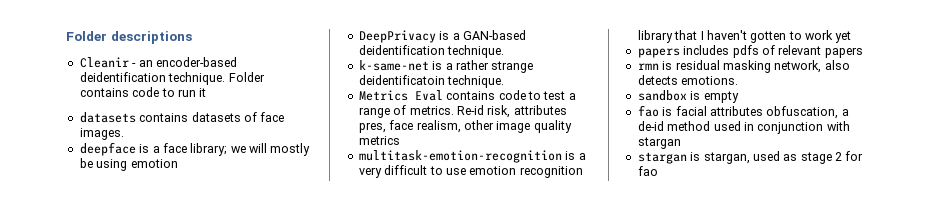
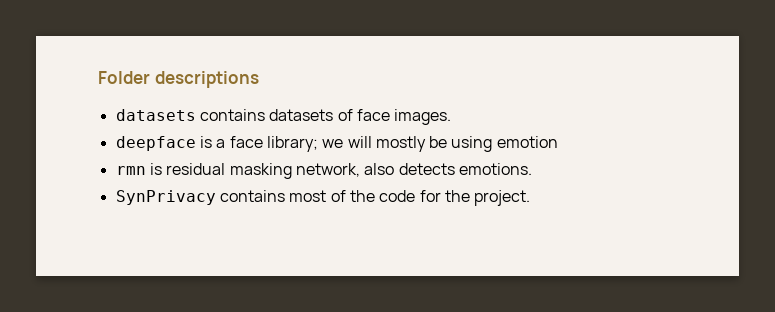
[79,57,237,68] [79,72,265,85] [79,87,207,97] // Cleanir - an encoder-based deidentification technique. Folder contains code to run it -> (259, 79) none
[358,30,526,43] [358,45,505,58] [358,60,534,73] [358,75,505,88] [358,90,576,101] [358,105,567,118] [358,120,572,133] [358,136,400,145] [358,150,586,163] [358,165,583,178] [637,30,852,43] [637,45,863,58] // DeepPrivacy is a GAN-based deidentification technique. // k-same-net is a rather strange deidentificatoin technique. // Metrics Eval contains code to test a range of metrics. Re-id risk, attributes pres, face realism, other image quality metrics // multitask-emotion-recognition is a very difficult to use emotion recognition library that I haven't gotten to work yet // papers includes pdfs of relevant papers -> (558, 142) none
[637,90,739,103] [637,105,849,119] [637,121,850,134] [637,137,681,149] [637,151,864,164] [637,166,658,176] sandbox is empty // fao is facial attributes obfuscation, a de-id method used in conjunction with stargan // stargan is stargan, used as stage 2 for fao -> [115,190,531,206] SynPrivacy contains most of the code for the project.

